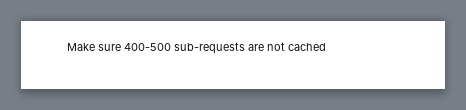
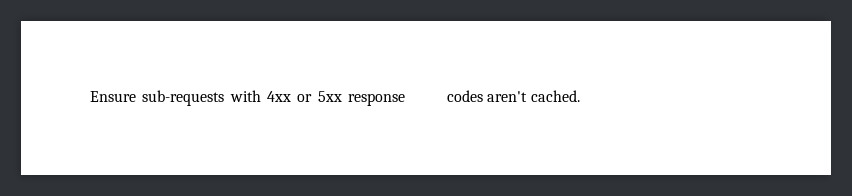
[67,42,326,54] Make sure 400-500 sub-requests are not cached -> [90,90,580,106] Ensure sub-requests with 4xx or 5xx response codes aren't cached.

